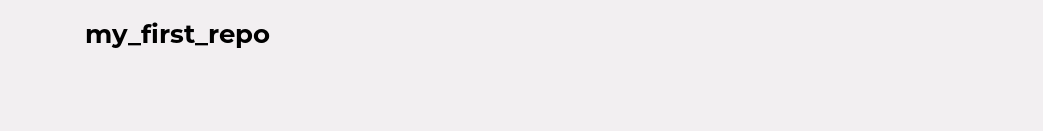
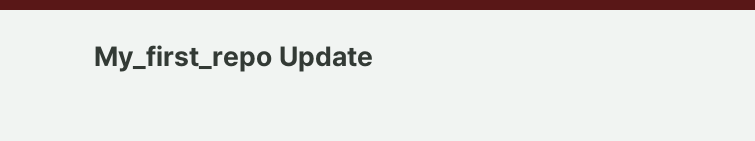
[85,22,270,48] my_first_repo -> [94,45,374,72] My_first_repo Update

